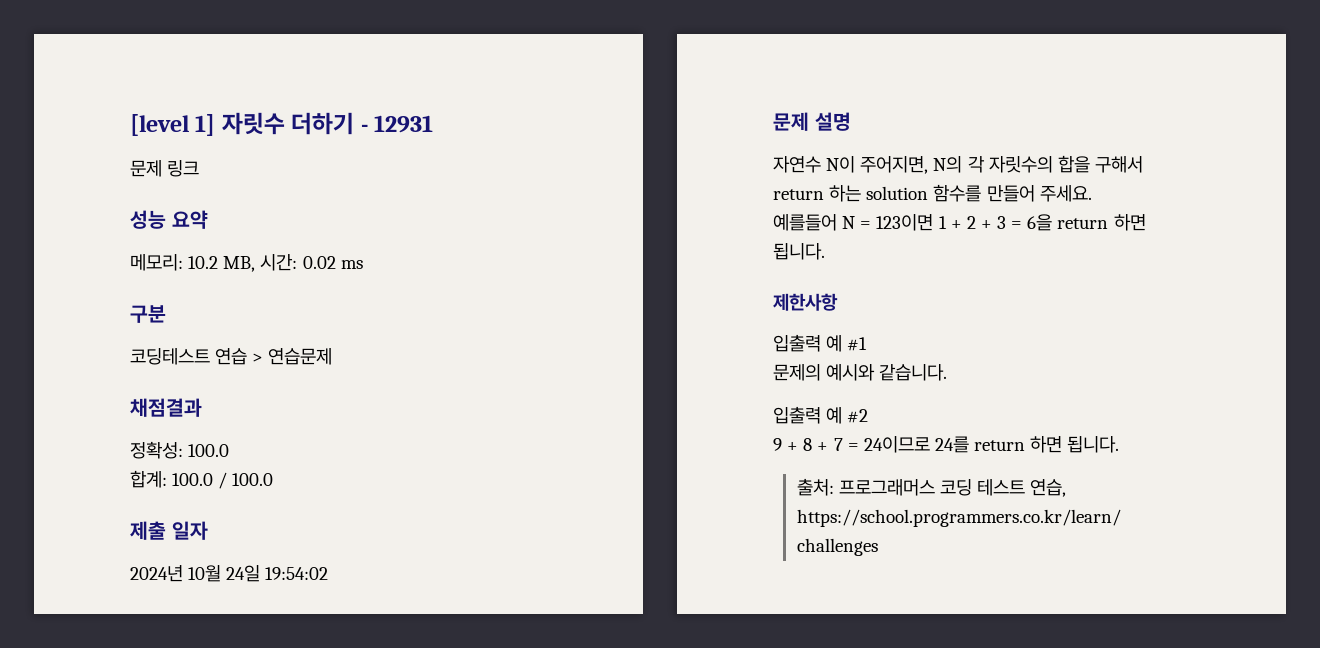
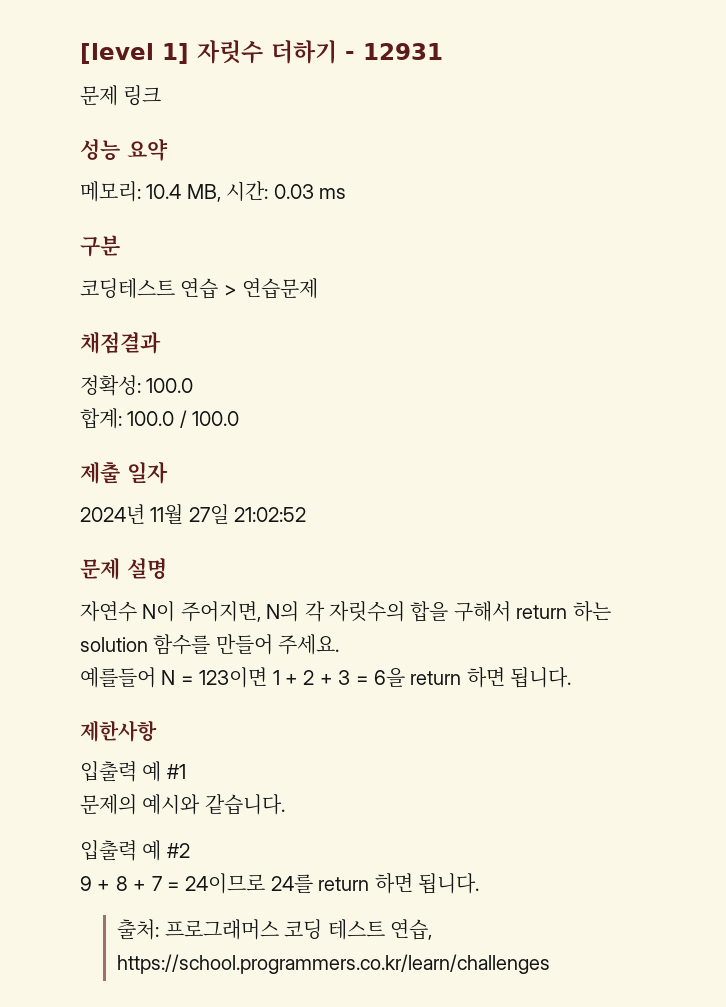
[188,256,219,269] 10.2 -> [146,184,182,199] 10.4
[302,256,336,269] 0.02 -> [273,184,314,199] 0.03
[188,565,329,582] 10월 24일 19:54:02 -> [150,503,307,524] 11월 27일 21:02:52

